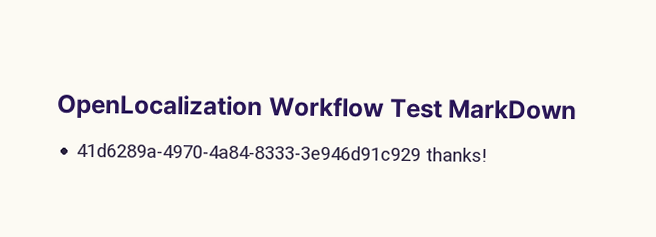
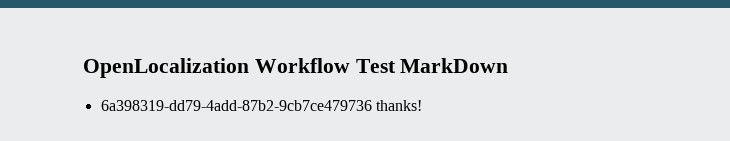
[76,142,422,162] 41d6289a-4970-4a84-8333-3e946d91c929 -> [100,100,372,111] 6a398319-dd79-4add-87b2-9cb7ce479736

